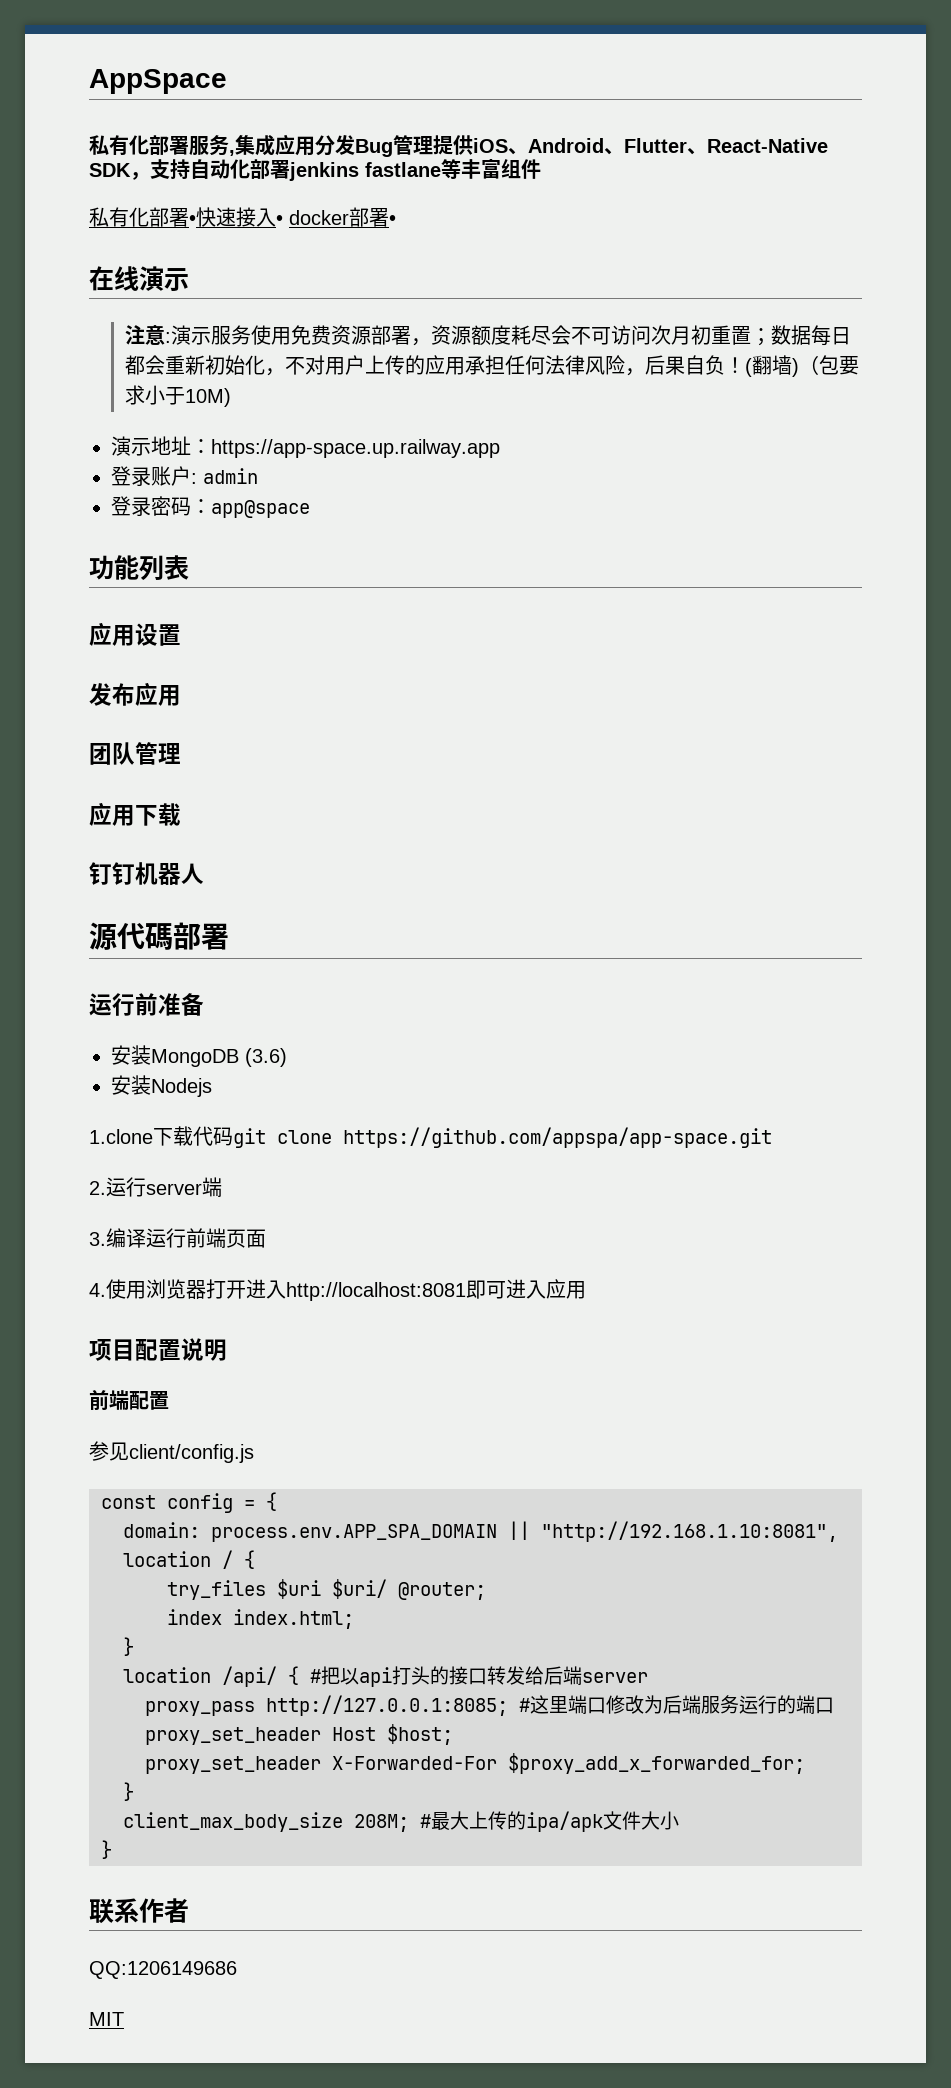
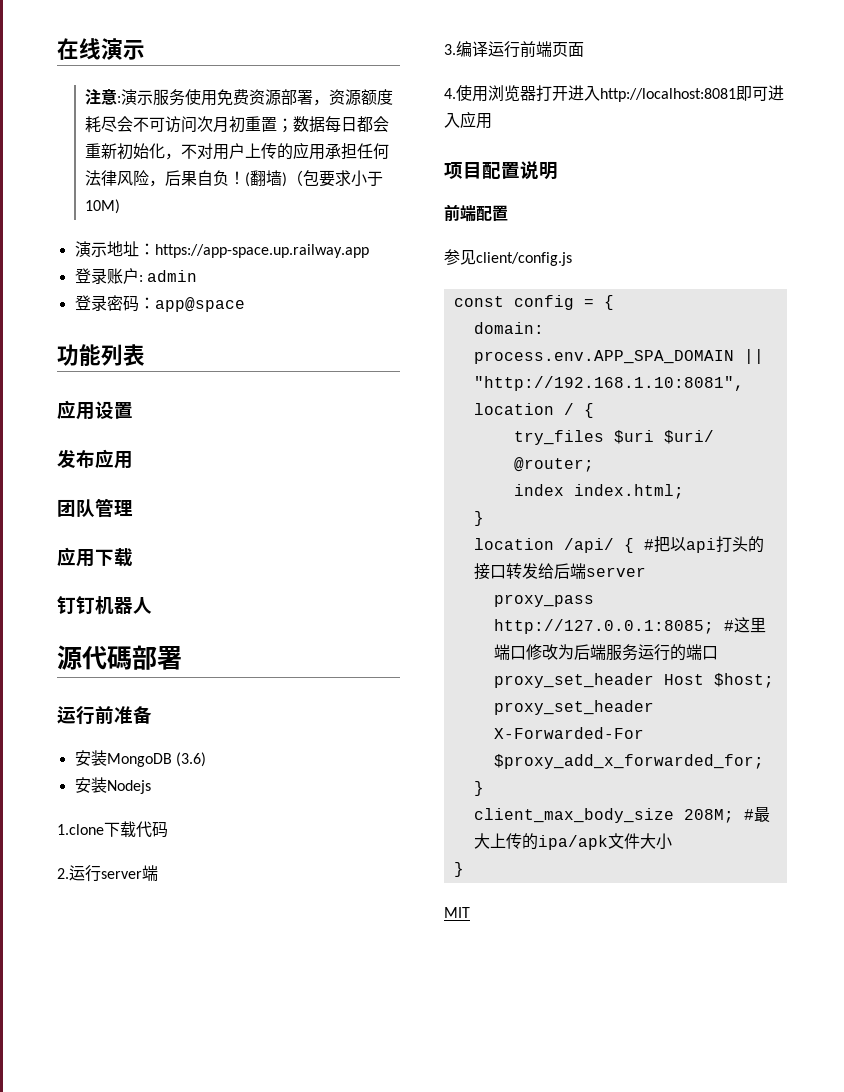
[89,69,227,94] [89,134,828,157] [89,159,541,181] [89,207,396,227] AppSpace // 私有化部署服务,集成应用分发Bug管理提供iOS、Android、Flutter、React-Native SDK，支持自动化部署jenkins fastlane等丰富组件 // 私有化部署•快速接入• docker部署• // -> (57, 49) none
[233,1127,772,1148] git clone https://github.com/appspa/app-space.git -> (168, 829) none
[89,1898,189,1924] [89,1961,237,1979] // 联系作者 // QQ:1206149686 -> (464, 869) none

